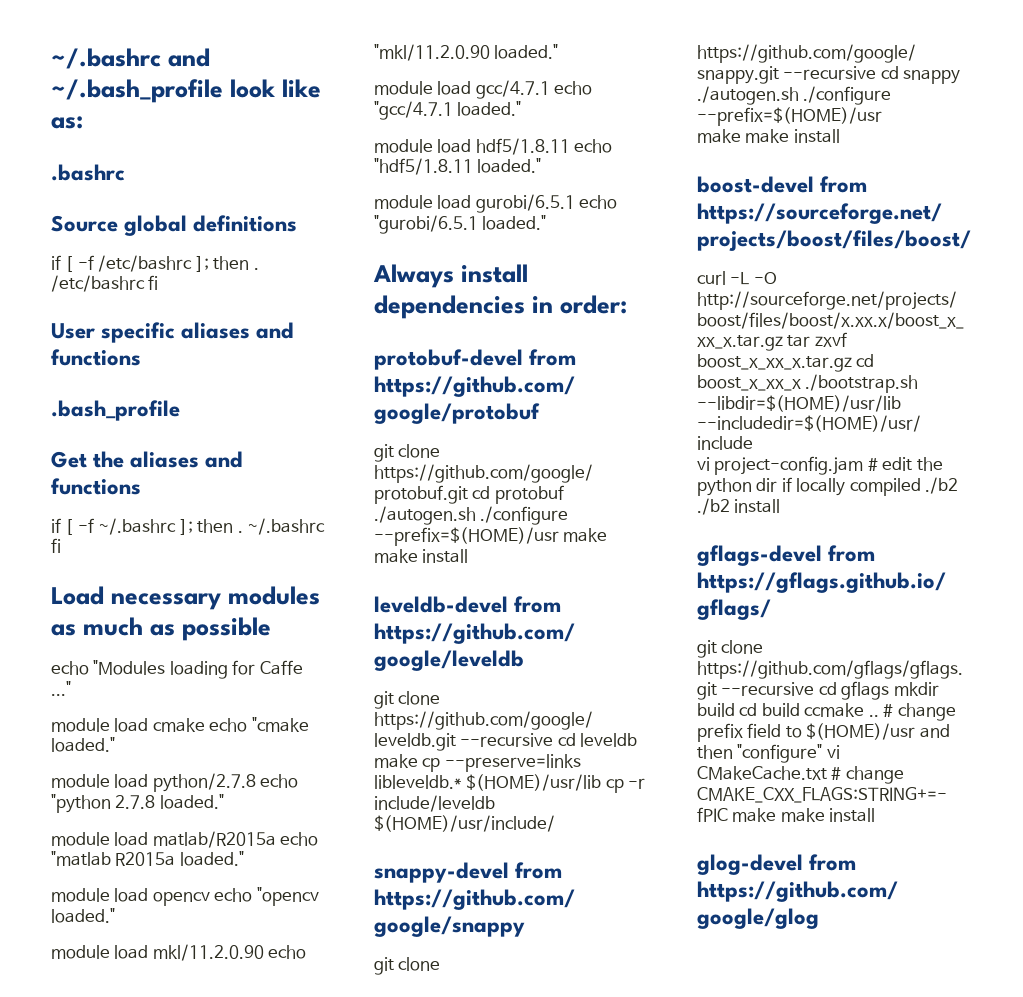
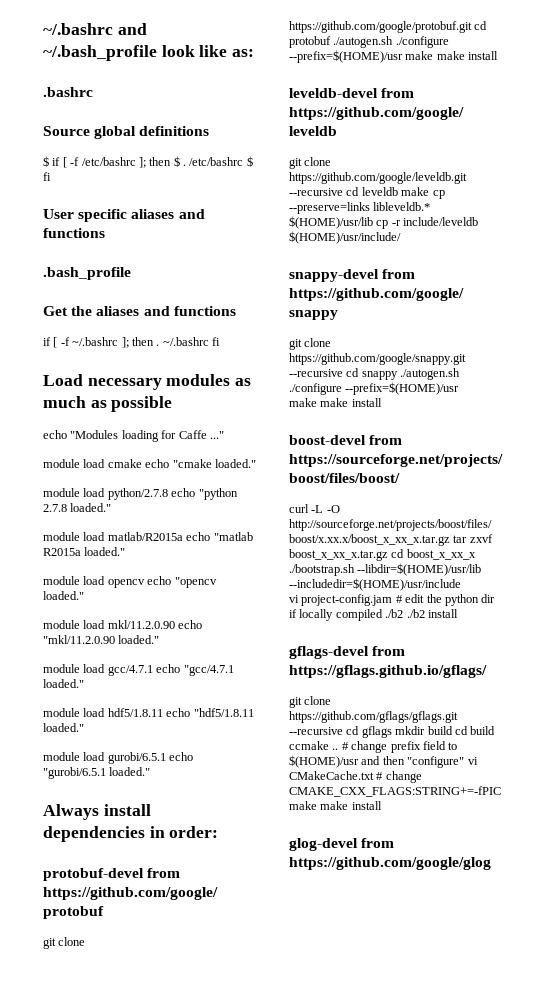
(298, 223) none -> [43,156,49,167] $
(250, 263) none -> [173,156,180,167] $
(145, 283) none -> [246,156,253,167] $

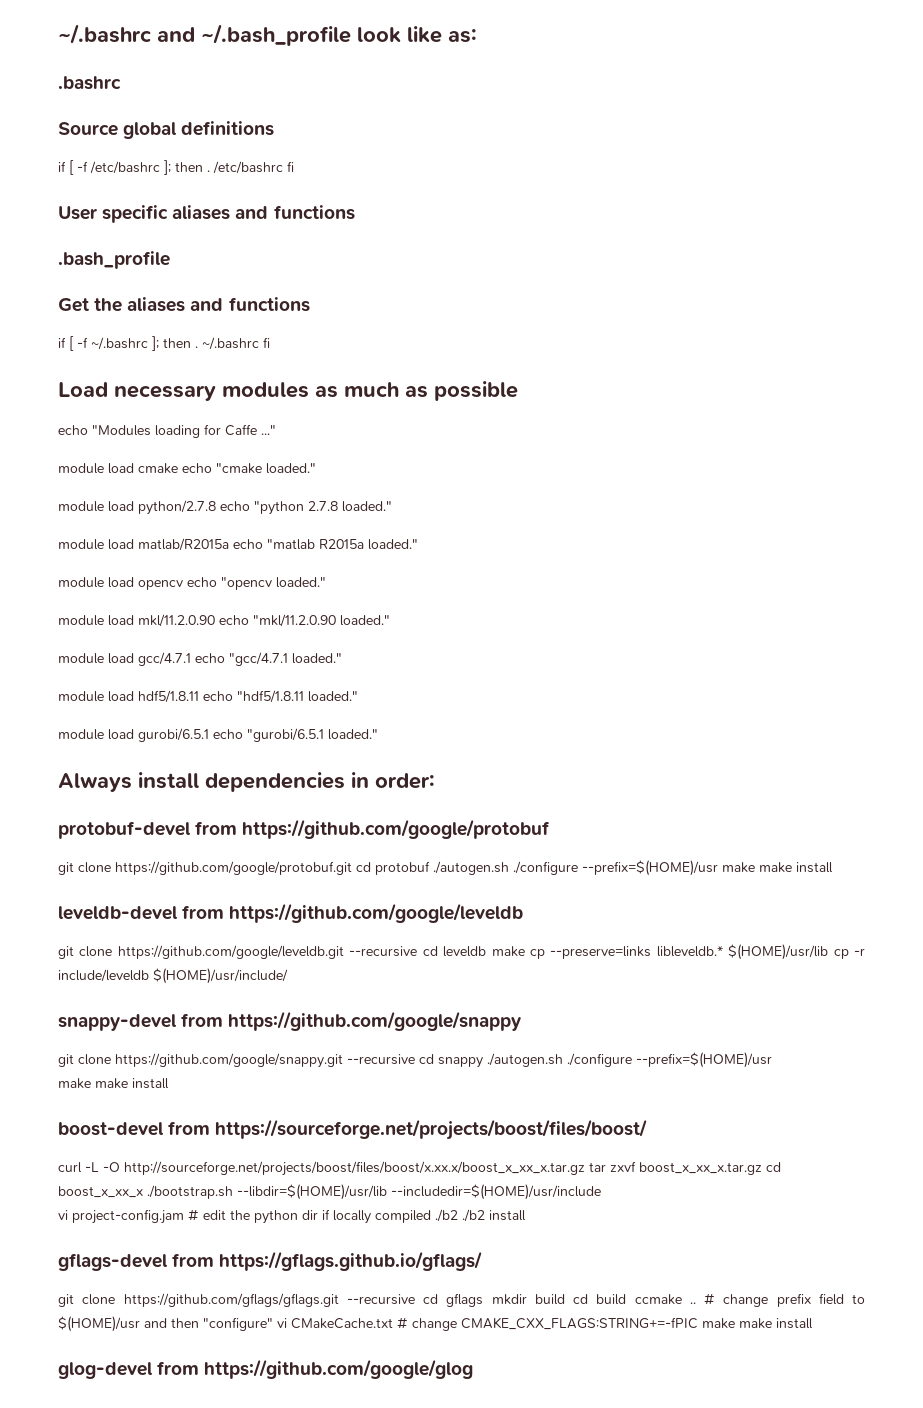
[43,156,49,167] $ -> (275, 128) none
[173,156,180,167] $ -> (203, 167) none
[246,156,253,167] $ -> (283, 167) none

